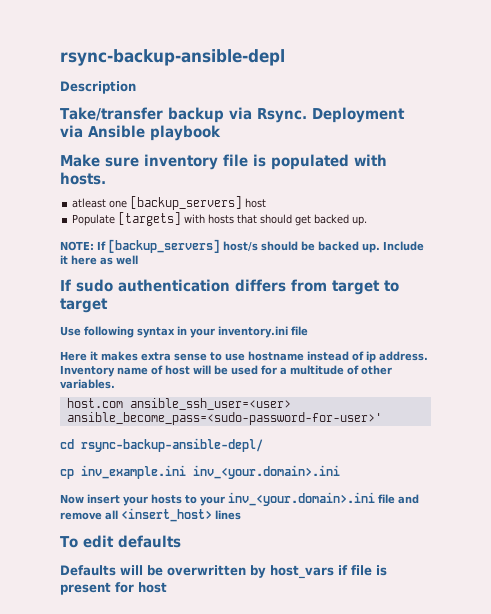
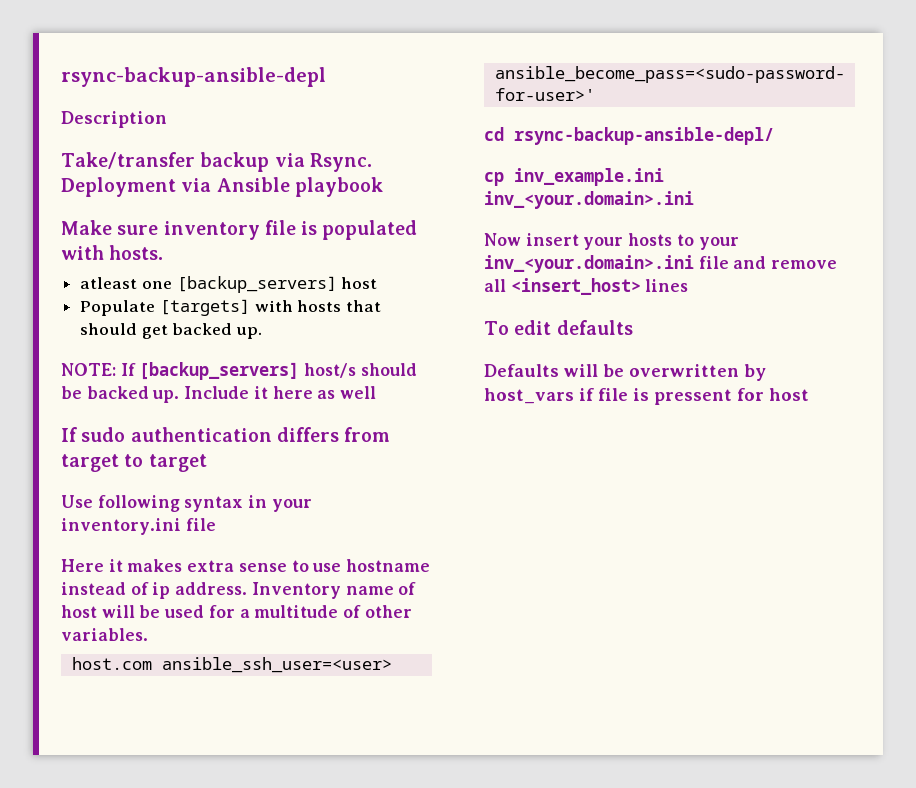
[60,582,111,595] present -> [654,389,732,405] pressent

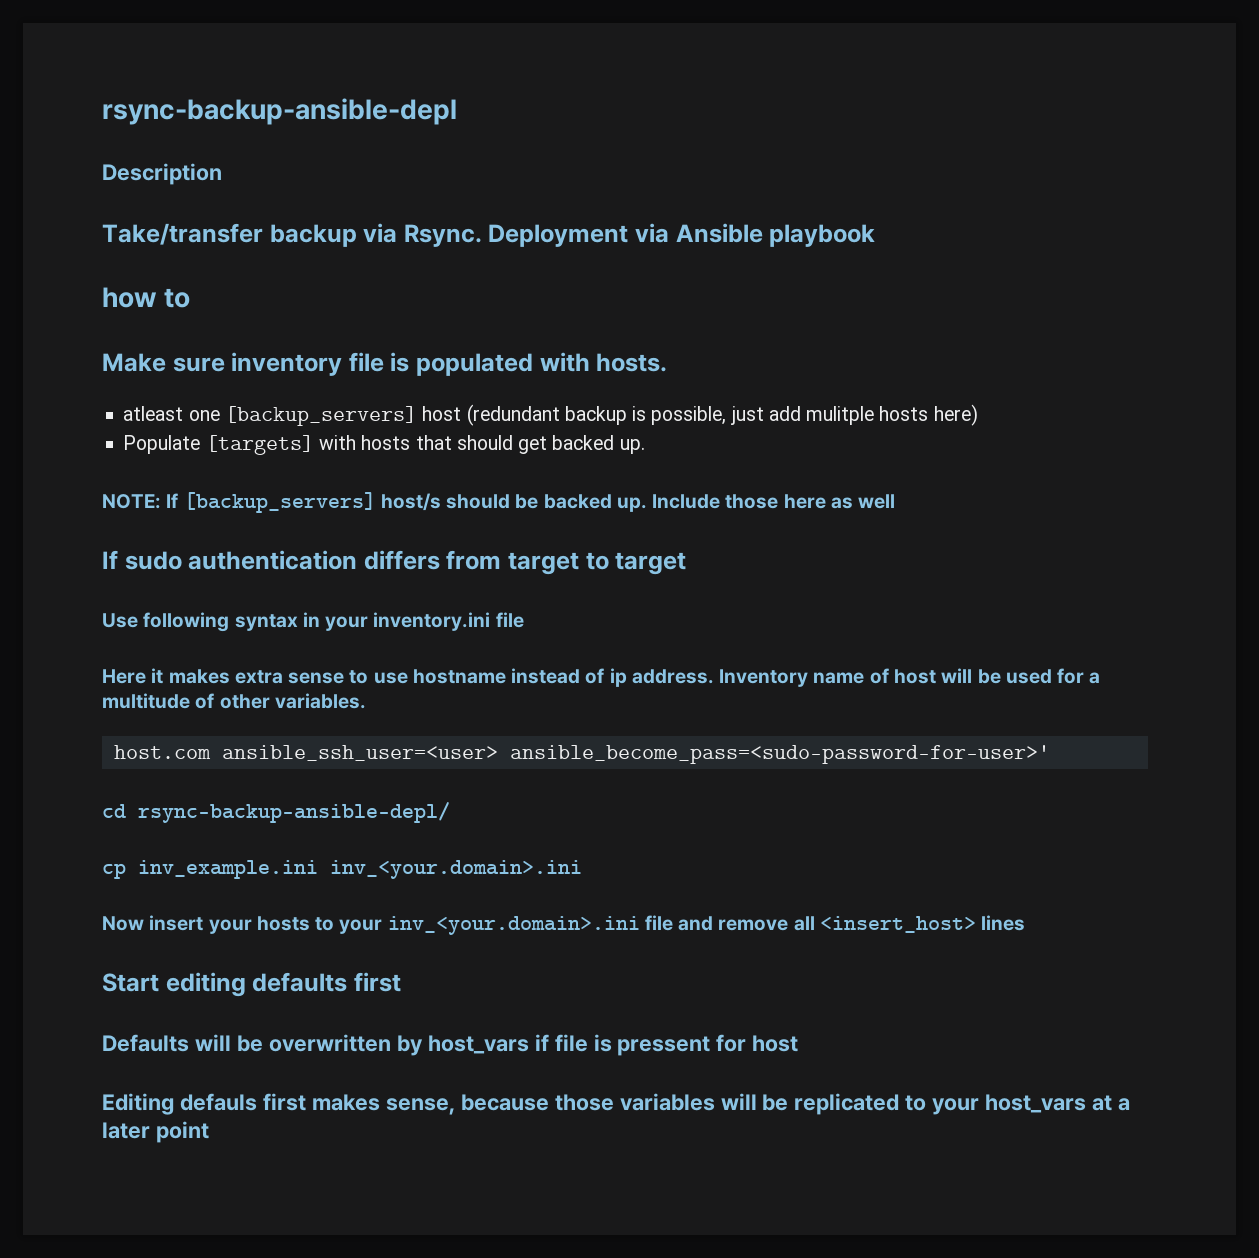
(383, 187) none -> [102,287,191,308] // how to
(378, 283) none -> [466,404,978,426] (redundant backup is possible, just add mulitple hosts here)
[253,386,268,399] it -> [725,494,779,509] those
[484,320,552,335] To edit -> [102,972,246,997] Start editing
(633, 327) none -> [353,972,401,992] first
(809, 394) none -> [102,1093,1131,1115] [102,1121,209,1143] // Editing defauls first makes sense, because those variables will be replicated to your host_vars at a later point

